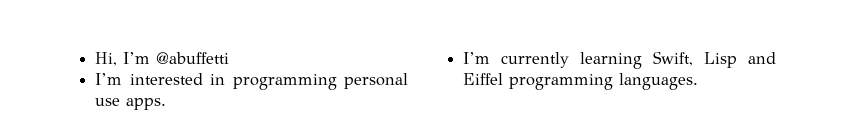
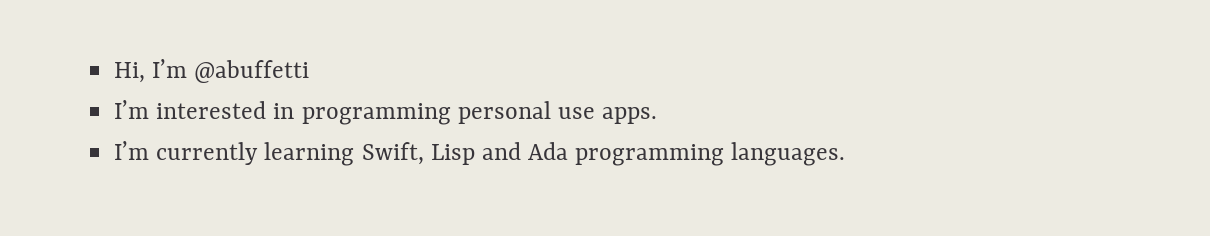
[463,73,504,85] Eiffel -> [528,142,569,160] Ada

